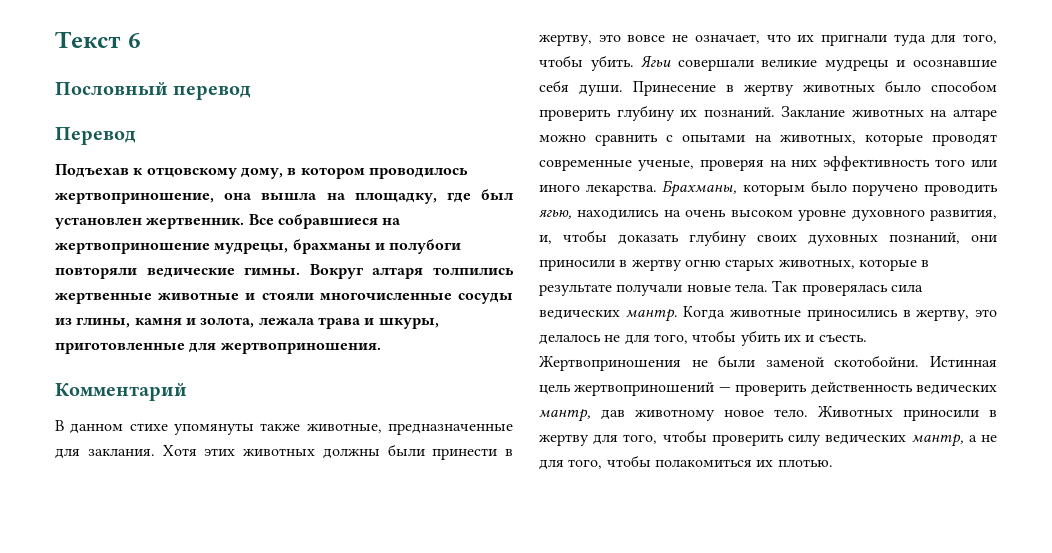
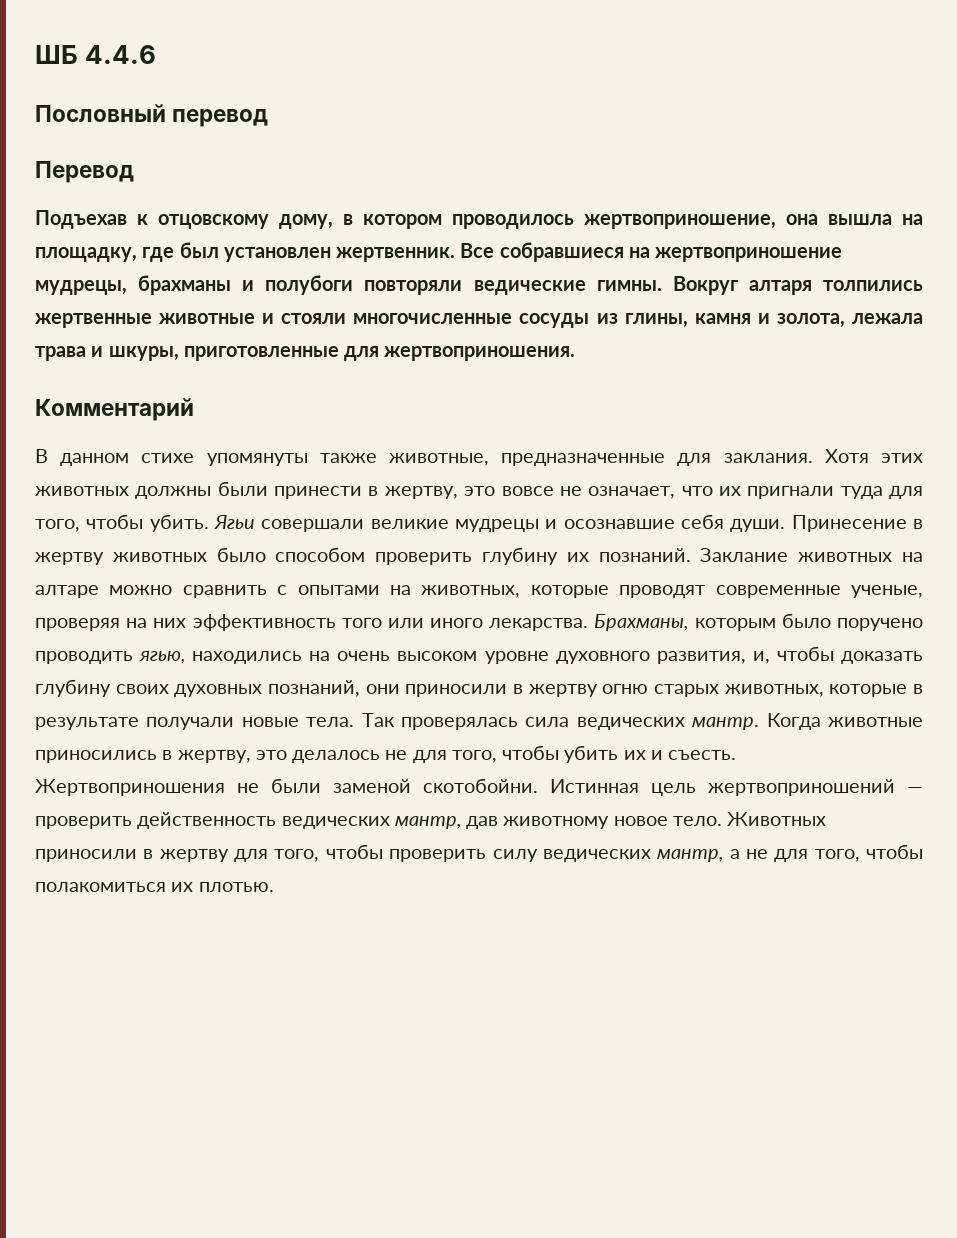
[55,31,141,48] Текст 6 -> [35,45,157,64] ШБ 4.4.6

